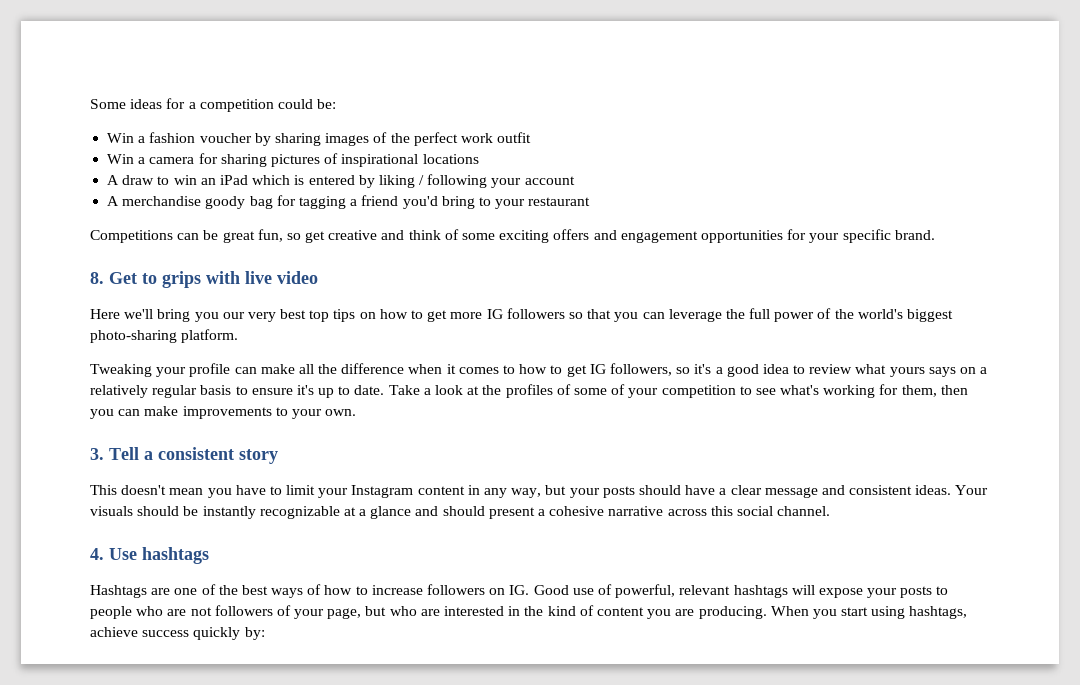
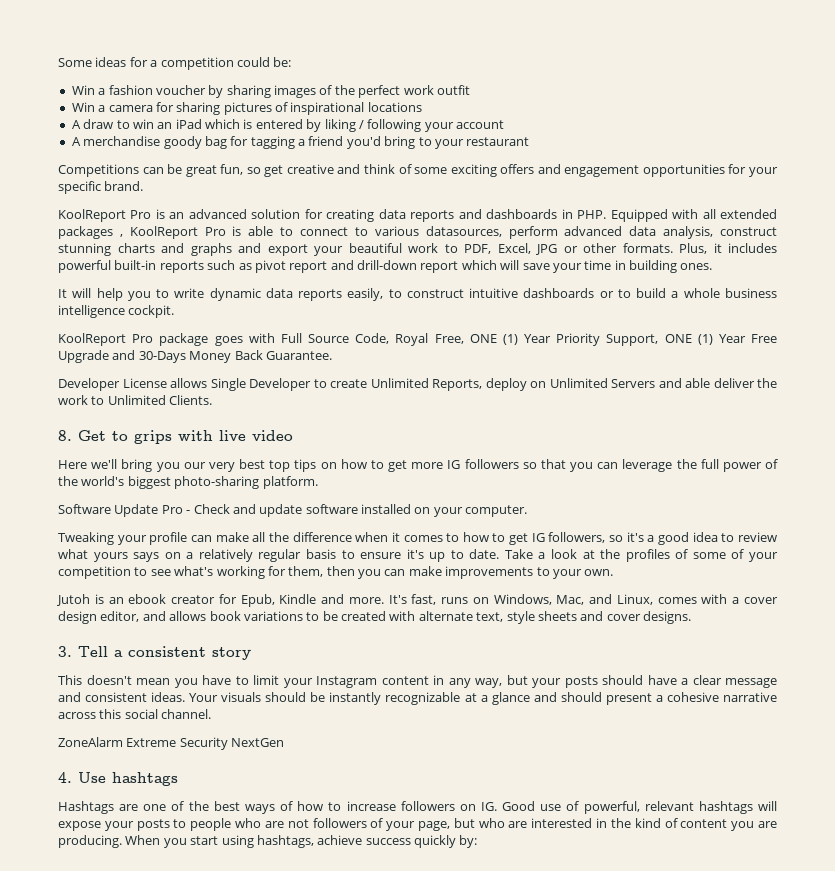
(935, 235) none -> [58,209,778,222] [58,226,778,239] [58,243,777,256] [58,260,713,273] [58,288,778,301] [58,305,175,318] [58,333,777,346] [58,350,332,363] [58,378,777,391] [58,395,213,405] // KoolReport Pro is an advanced solution for creating data reports and dashboards in PHP. Equipped with all extended packages , KoolReport Pro is able to connect to various datasources, perform advanced data analysis, construct stunning charts and graphs and export your beautiful work to PDF, Excel, JPG or other formats. Plus, it includes powerful built-in reports such as pivot report and drill-down report which will save your time in building ones. // It will help you to write dynamic data reports easily, to construct intuitive dashboards or to build a whole business intelligence cockpit. // KoolReport Pro package goes with Full Source Code, Royal Free, ONE (1) Year Priority Support, ONE (1) Year Free Upgrade and 30-Days Money Back Guarantee. // Developer License allows Single Developer to create Unlimited Reports, deploy on Unlimited Servers and able deliver the work to Unlimited Clients.
(239, 336) none -> [58,504,528,517] // Software Update Pro - Check and update software installed on your computer.
(357, 412) none -> [56,594,779,607] [58,611,691,624] // Jutoh is an ebook creator for Epub, Kindle and more. It's fast, runs on Windows, Mac, and Linux, comes with a cover design editor, and allows book variations to be created with alternate text, style sheets and cover designs.
(831, 511) none -> [58,737,285,750] // ZoneAlarm Extreme Security NextGen

